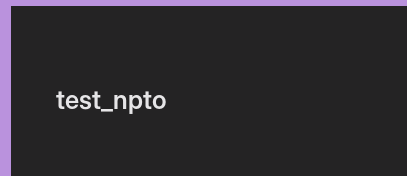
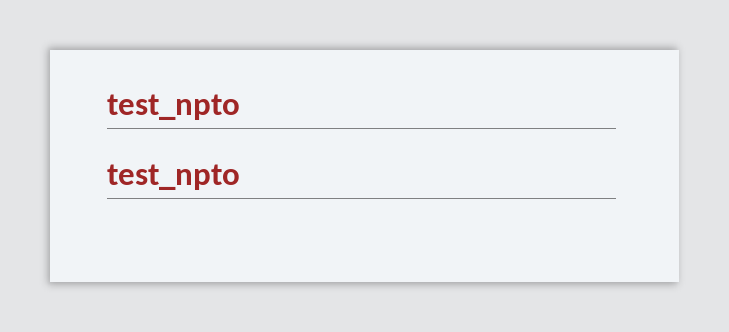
[56,91,167,114] test_npto -> [107,94,240,120] [107,164,240,190] test_npto // test_npto

